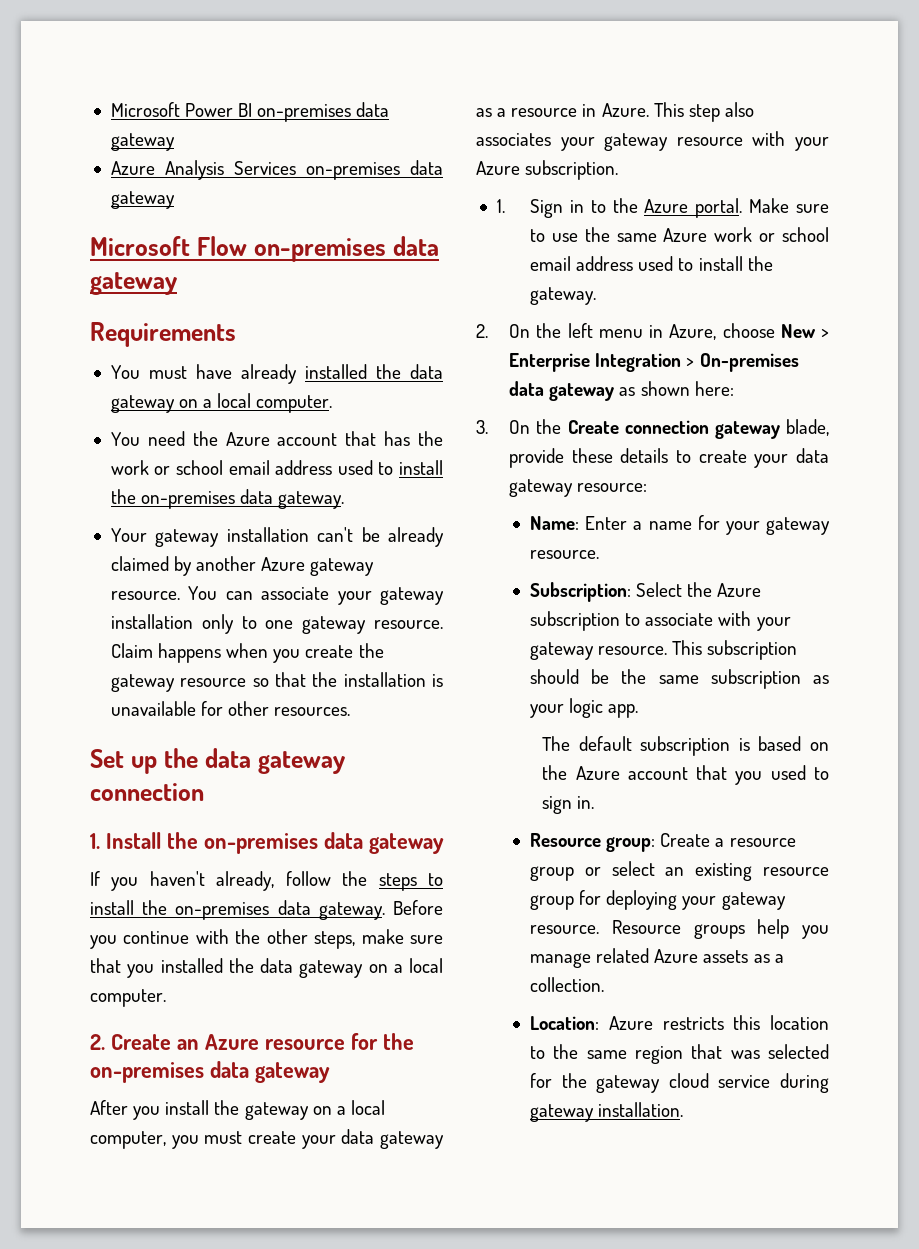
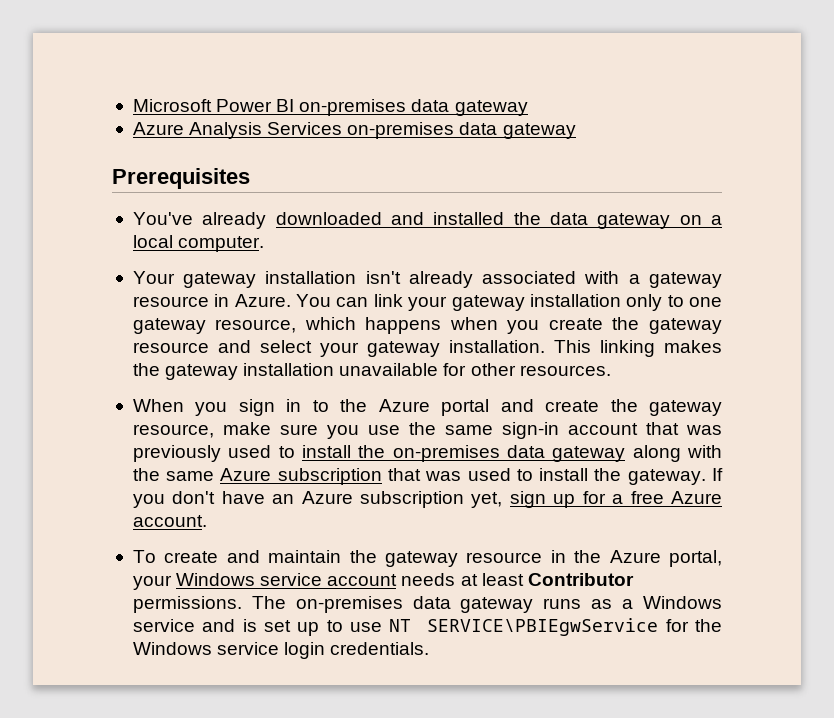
[90,236,439,262] [90,272,177,295] [90,322,236,347] [110,364,443,384] [110,393,333,413] [110,431,443,446] [110,460,443,475] [110,489,345,509] [110,527,445,547] [110,556,375,576] [110,591,180,600] Microsoft Flow on-premises data gateway // Requirements // You must have already installed the data gateway on a local computer. // You need the Azure account that has the work or school email address used to install the on-premises data gateway. // Your gateway installation can't be already claimed by another Azure gateway resource. -> [112,168,250,189] [132,212,722,229] [132,235,265,252] [132,271,723,288] [132,294,291,307] Prerequisites // You've already downloaded and installed the data gateway on a local computer. // Your gateway installation isn't already associated with a gateway resource in Azure.
[261,587,330,600] associate -> [373,294,403,307] link
[374,620,444,629] [110,643,153,658] resource. Claim -> [215,317,356,333] resource, which
[252,672,444,687] [110,701,351,716] [90,748,345,774] [90,783,204,801] [90,832,444,854] [90,871,443,891] [90,900,444,920] [90,929,443,949] [90,958,443,978] [90,989,166,1007] [90,1033,414,1050] [90,1061,330,1083] [90,1100,385,1120] [90,1129,444,1149] [476,102,754,122] [476,131,829,151] [476,160,619,180] [496,198,829,218] [530,227,829,242] [530,256,634,271] so that the installation is unavailable for other resources. // Set up the data gateway connection // 1. Install the on-premises data gateway // If you haven't already, follow the steps to install the on-premises data gateway. Before you continue with the other steps, make sure that you installed the data gateway on a local computer. // 2. Create an Azure resource for the on-premises data gateway // After you install the gateway on a local computer, you must create your data gateway as a resource in Azure. This step also associates your gateway resource with your Azure subscription. // 1. Sign in to the Azure portal. Make sure to use the same Azure work or school email address -> [217,340,722,357] [132,363,611,380] [132,399,722,416] [132,422,722,439] [132,445,722,462] [132,468,462,485] and select your gateway installation. This linking makes the gateway installation unavailable for other resources. // When you sign in to the Azure portal and create the gateway resource, make sure you use the same sign-in account that was previously used to install the on-premises data gateway along with the same Azure subscription that was
[476,323,829,340] [509,353,799,372] [509,381,734,401] [476,419,829,439] [509,448,829,468] [509,479,648,497] [530,515,830,535] [530,550,600,559] [530,582,762,602] [530,611,791,631] [530,640,798,660] [530,669,829,689] [530,698,639,718] [542,736,829,756] [542,765,829,785] [542,796,595,814] [530,833,796,852] [530,861,829,881] [530,890,786,910] [530,919,829,939] [530,948,784,968] [530,977,605,992] [530,1015,829,1030] [530,1044,829,1064] [530,1073,829,1093] [530,1102,684,1122] // 2. On the left menu in Azure, choose New > Enterprise Integration > On-premises data gateway as shown here: // 3. On the Create connection gateway blade, provide these details to create your data gateway resource: // Name: Enter a name for your gateway resource. // Subscription: Select the Azure subscription to associate with your gateway resource. This subscription should be the same subscription as your logic app. // The default subscription is based on the Azure account that you used to sign in. // Resource group: Create a resource group or select an existing resource group for deploying your gateway resource. Resource groups help you manage related Azure assets as a collection. // Location: Azure restricts this location to the same region that was selected for the gateway cloud service during gateway installation. -> [711,468,723,481] [132,491,722,508] [132,515,207,527] [132,550,723,567] [132,573,634,590] [132,596,722,613] [132,618,722,636] [132,642,430,659] If you don't have an Azure subscription yet, sign up for a free Azure account. // To create and maintain the gateway resource in the Azure portal, your Windows service account needs at least Contributor permissions. The on-premises data gateway runs as a Windows service and is set up to use NT SERVICE\PBIEgwService for the Windows service login credentials.

